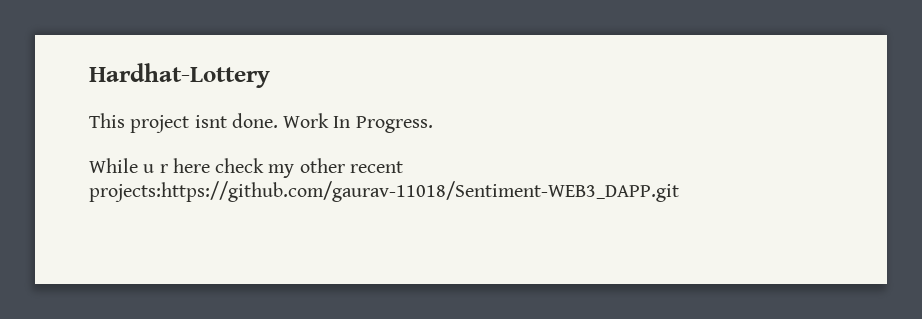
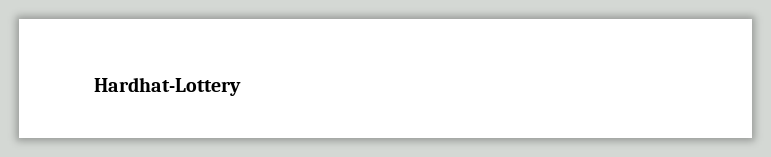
[89,113,433,133] [89,158,403,178] [89,181,679,202] // This project isnt done. Work In Progress. // While u r here check my other recent projects:https://github.com/gaurav-11018/Sentiment-WEB3_DAPP.git -> (241, 86) none

